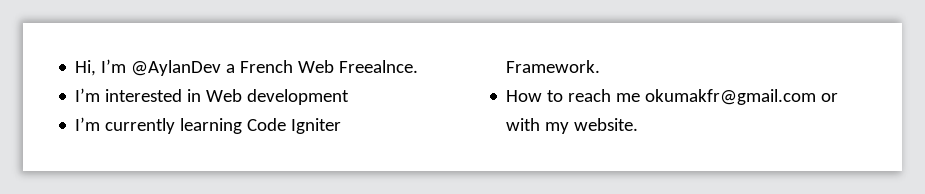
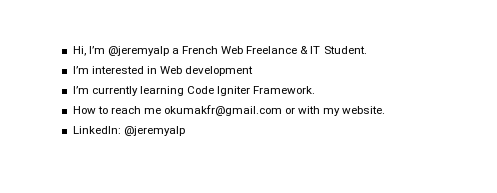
[131,60,222,76] @AylanDev -> [107,46,169,56] @jeremyalp
[339,60,419,73] Freealnce. -> [246,46,367,54] Freelance & IT Student.
(639, 124) none -> [72,126,185,136] // LinkedIn: @jeremyalp

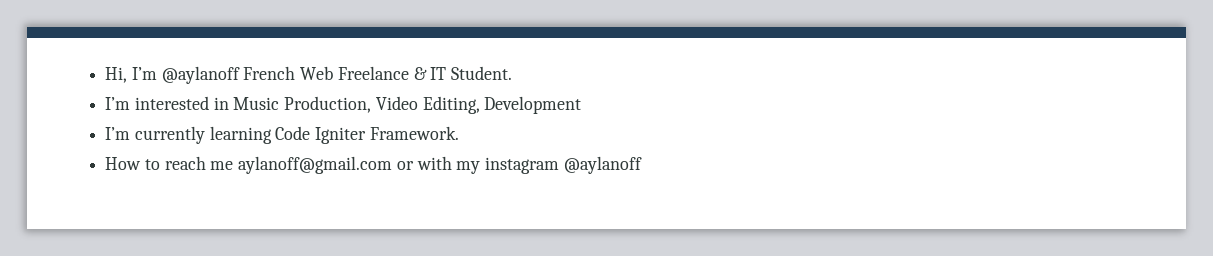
[107,46,179,56] @jeremyalp a -> [161,66,240,84] @aylanoff
[159,66,254,76] Web development -> [233,96,582,114] Music Production, Video Editing, Development
[164,105,283,116] okumakfr@gmail.com -> [238,156,393,174] aylanoff@gmail.com
[342,106,386,114] [72,126,185,136] website. // LinkedIn: @jeremyalp -> [485,156,642,174] instagram @aylanoff

